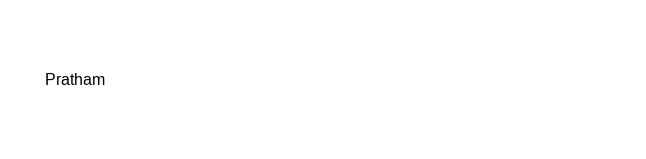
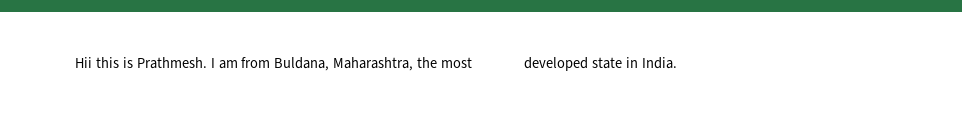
[45,73,105,85] Pratham -> [75,57,677,71] Hii this is Prathmesh. I am from Buldana, Maharashtra, the most developed state in India.

